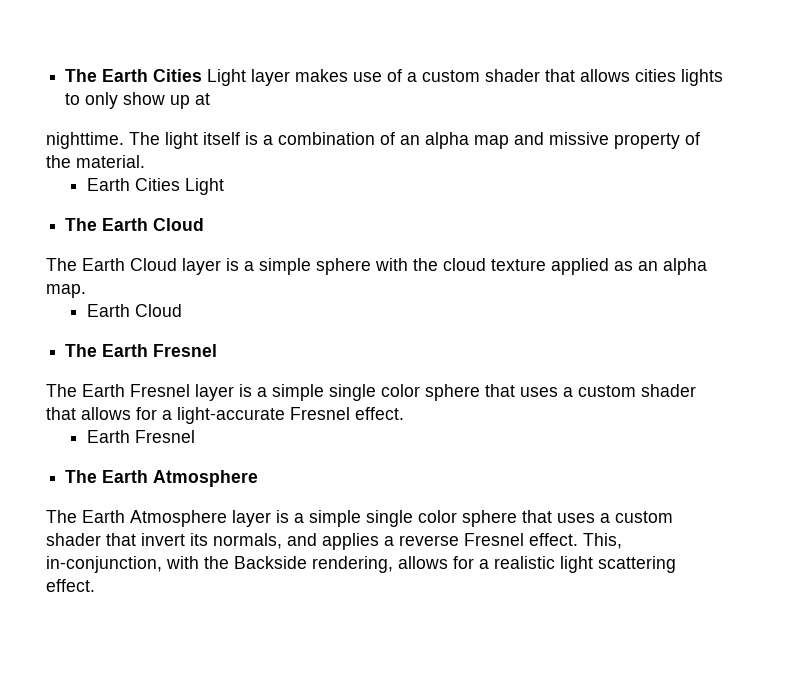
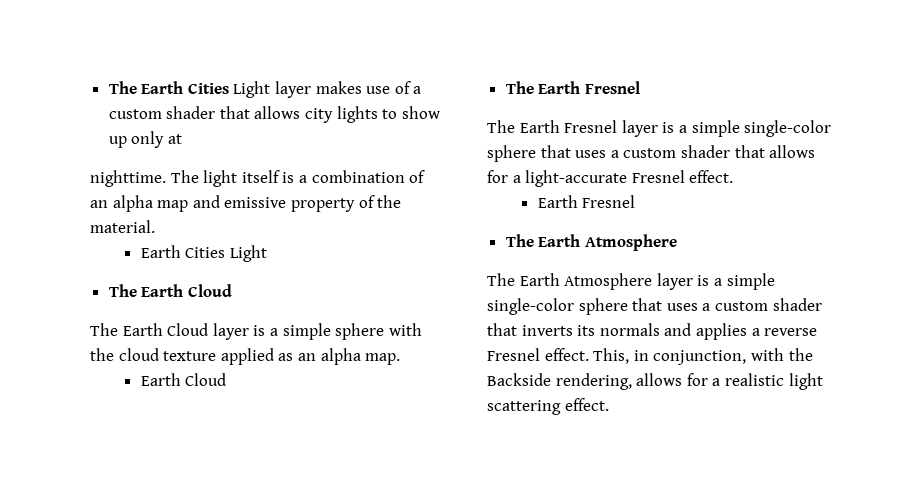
[635,69,677,82] cities -> [305,108,334,123] city
[85,92,119,109] only -> (398, 114) none
(191, 102) none -> [131,131,165,148] only
[549,132,609,145] missive -> [224,197,287,208] emissive
[329,384,420,401] single color -> [744,120,832,137] single-color
[366,510,673,527] [46,533,282,549] single color sphere that uses a custom shader that invert its normals, -> [487,298,822,315] [487,323,660,336] single-color sphere that uses a custom shader that inverts its normals
[46,556,162,573] in-conjunction, -> [633,350,747,365] in conjunction,

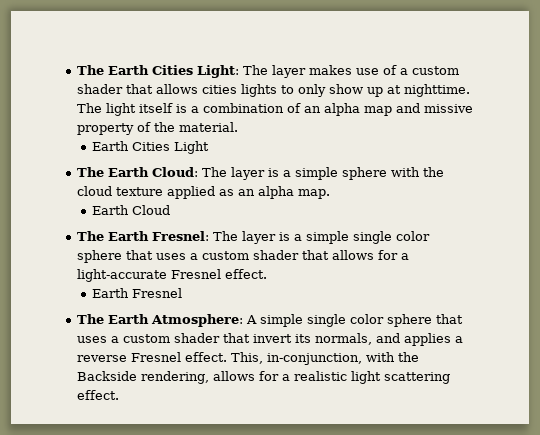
[233,81,271,98] Light -> [196,65,268,78] Light: The
[305,108,334,123] city -> [201,85,237,94] cities
(398, 114) none -> [297,84,326,97] only
[131,131,165,148] only -> (383, 92) none
(182, 139) // -> (401, 89) none
[224,197,287,208] emissive -> [423,104,473,113] missive
[187,284,232,297] [90,323,209,336] Cloud // The Earth Cloud -> [151,167,227,177] Cloud: The
[584,81,640,94] [487,120,832,137] Fresnel // The Earth Fresnel layer is a simple single-color -> [151,231,430,244] Fresnel: The layer is a simple single color
[584,234,677,251] [487,273,775,290] [487,298,822,315] [487,323,660,336] Atmosphere // The Earth Atmosphere layer is a simple single-color sphere that uses a custom shader that inverts its normals -> [150,314,463,327] [76,333,372,345] Atmosphere: A simple single color sphere that uses a custom shader that invert its normals,
[633,350,747,365] in conjunction, -> [266,353,362,365] in-conjunction,

